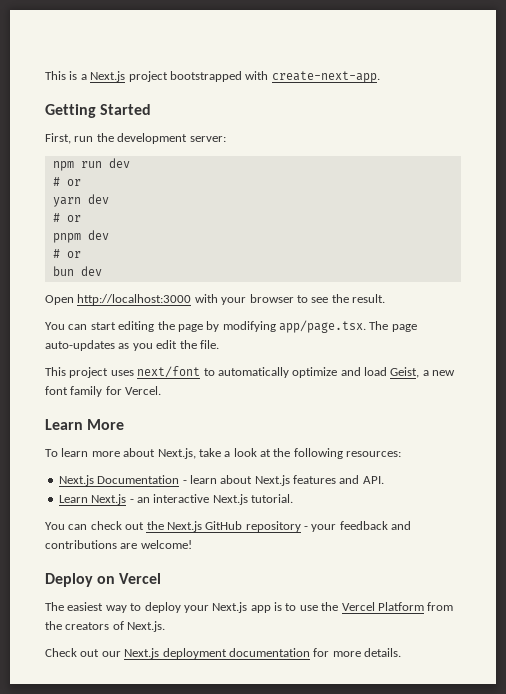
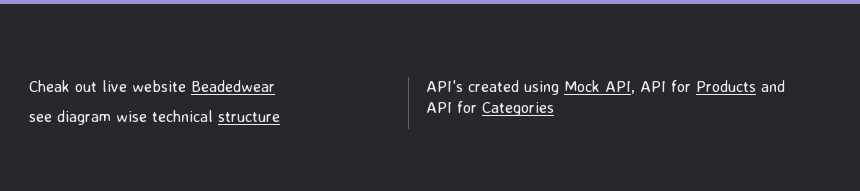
[45,71,380,83] [45,104,152,118] [45,133,226,144] [52,158,130,171] [52,177,81,186] [52,194,109,207] [52,213,81,222] [52,230,109,243] [52,249,81,258] [52,266,102,276] [45,294,385,305] [45,320,417,333] [45,340,219,351] [45,366,456,378] [45,386,162,397] [45,419,125,430] [45,448,402,459] [58,475,384,486] [58,494,293,505] [45,521,412,532] [45,540,192,549] [45,573,162,587] [45,602,454,613] [45,621,166,632] [45,648,401,659] This is a Next.js project bootstrapped with create-next-app. // Getting Started // First, run the development server: // npm run dev // # or // yarn dev // # or // pnpm dev // # or // bun dev // Open http://localhost:3000 with your browser to see the result. // You can start editing the page by modifying app/page.tsx. The page auto-updates as you edit the file. // This project uses next/font to automatically optimize and load Geist, a new font family for Vercel. // Learn More // To learn more about Next.js, take a look at the following resources: // Next.js Documentation - learn about Next.js features and API. // Learn Next.js - an interactive Next.js tutorial. // You can check out the Next.js GitHub repository - your feedback and contributions are welcome! // Deploy on Vercel // The easiest way to deploy your Next.js app is to use the Vercel Platform from the creators of Next.js. // Check out our Next.js deployment documentation for more details. -> [29,80,275,92] [29,110,280,125] [426,80,785,95] [426,101,554,116] Cheak out live website Beadedwear // see diagram wise technical structure // API's created using Mock API, API for Products and API for Categories

